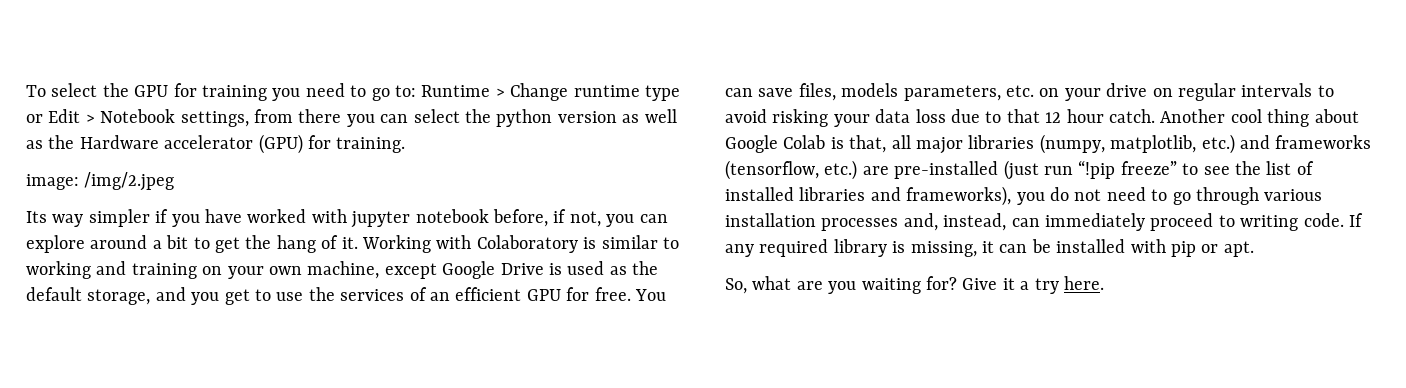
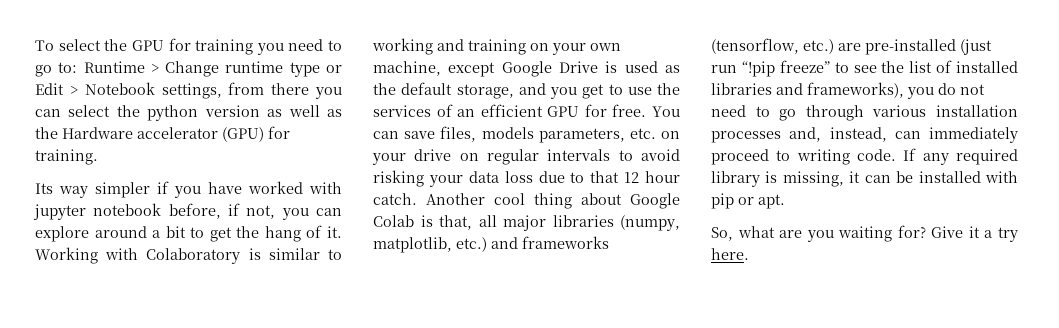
[26,172,175,191] // image: /img/2.jpeg -> (98, 157) none

